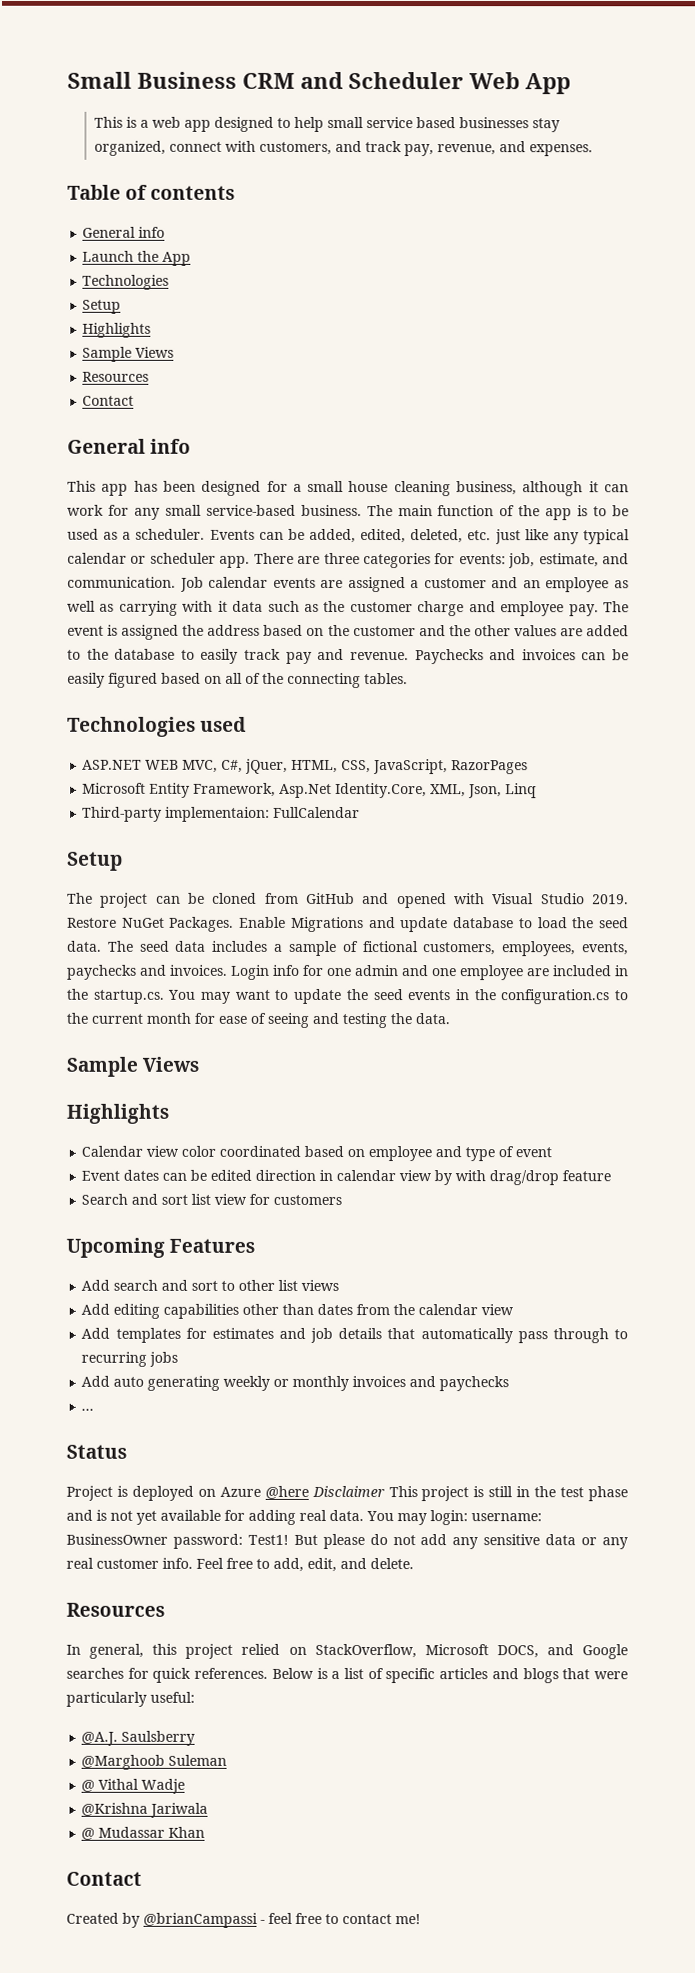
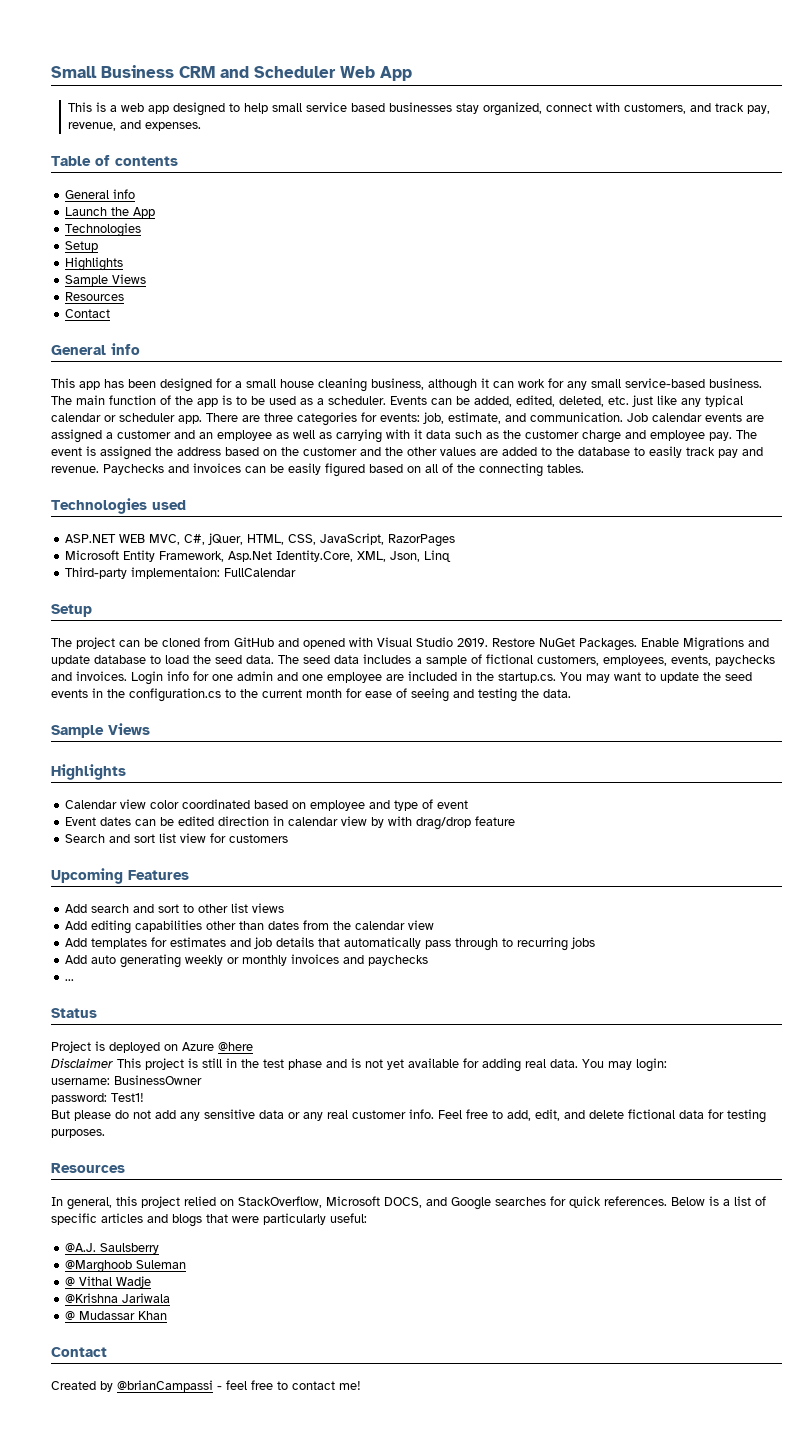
(309, 1492) none -> (253, 1046) //
(468, 1518) none -> (667, 1065) //
(168, 1539) none -> (202, 1080) //
(289, 1539) none -> (144, 1097) //
[370,1558,414,1570] delete. -> [589,1109,766,1123] [51,1129,105,1138] delete fictional data for testing purposes.

